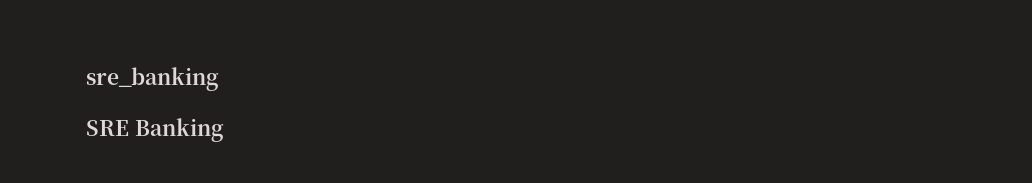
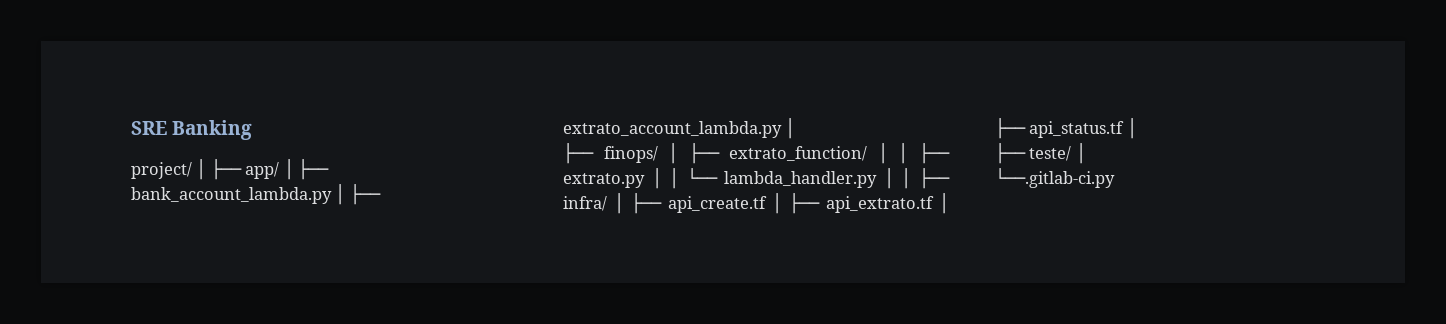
[86,67,219,91] sre_banking // -> (131, 128) none
(224, 130) none -> [131,159,330,180] [131,184,381,205] [563,118,796,139] [563,143,950,164] [563,168,950,189] [563,193,949,214] [995,118,1137,139] [995,143,1086,164] [995,168,1115,188] // project/ │ ├── app/ │ ├── bank_account_lambda.py │ ├── extrato_account_lambda.py │ // ├── finops/ │ ├── extrato_function/ │ │ ├── extrato.py │ │ └── lambda_handler.py │ │ ├── infra/ │ ├── api_create.tf │ ├── api_extrato.tf │ ├── api_status.tf │ // ├── teste/ │ // └──.gitlab-ci.py

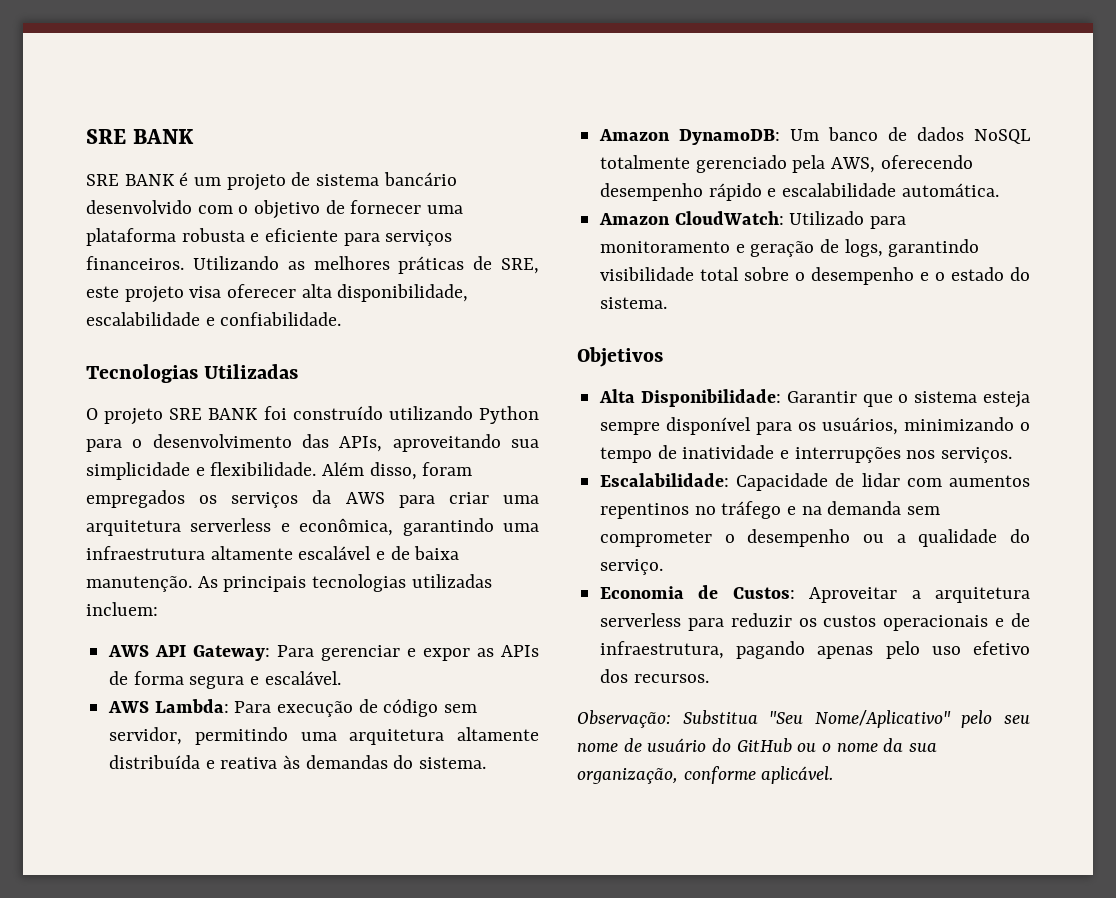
[131,120,253,140] [131,159,330,180] [131,184,381,205] [563,118,796,139] [563,143,950,164] [563,168,950,189] [563,193,949,214] [995,118,1137,139] [995,143,1086,164] [995,168,1115,188] SRE Banking // project/ │ ├── app/ │ ├── bank_account_lambda.py │ ├── extrato_account_lambda.py │ // ├── finops/ │ ├── extrato_function/ │ │ ├── extrato.py │ │ └── lambda_handler.py │ │ ├── infra/ │ ├── api_create.tf │ ├── api_extrato.tf │ ├── api_status.tf │ // ├── teste/ │ // └──.gitlab-ci.py -> [86,129,194,144] [86,172,457,191] [86,200,464,219] [86,228,453,246] [86,256,539,274] [86,284,469,303] [86,312,342,326] [86,364,299,383] [86,406,539,425] [86,434,539,452] [86,462,473,480] [86,490,539,508] [86,518,539,536] [86,546,460,560] [86,574,492,592] [86,602,158,616] [108,645,539,661] [109,671,341,689] [108,699,478,717] [109,727,539,745] [109,755,487,769] [599,127,1030,145] [600,155,973,173] [600,183,999,201] [599,211,907,229] [600,239,980,257] [600,267,1030,285] [600,297,668,309] [577,347,663,367] [599,389,1030,408] [600,417,1030,435] [600,445,1013,463] [600,473,1030,491] [600,501,941,519] [600,529,1030,547] [600,559,664,575] [600,585,1030,603] [600,613,1030,631] [600,641,1030,659] [600,669,709,683] [577,710,1030,728] [577,738,938,753] [577,766,834,784] SRE BANK // SRE BANK é um projeto de sistema bancário desenvolvido com o objetivo de fornecer uma plataforma robusta e eficiente para serviços financeiros. Utilizando as melhores práticas de SRE, este projeto visa oferecer alta disponibilidade, escalabilidade e confiabilidade. // Tecnologias Utilizadas // O projeto SRE BANK foi construído utilizando Python para o desenvolvimento das APIs, aproveitando sua simplicidade e flexibilidade. Além disso, foram empregados os serviços da AWS para criar uma arquitetura serverless e econômica, garantindo uma infraestrutura altamente escalável e de baixa manutenção. As principais tecnologias utilizadas incluem: // AWS API Gateway: Para gerenciar e expor as APIs de forma segura e escalável. // AWS Lambda: Para execução de código sem servidor, permitindo uma arquitetura altamente distribuída e reativa às demandas do sistema. // Amazon DynamoDB: Um banco de dados NoSQL totalmente gerenciado pela AWS, oferecendo desempenho rápido e escalabilidade automática. // Amazon CloudWatch: Utilizado para monitoramento e geração de logs, garantindo visibilidade total sobre o desempenho e o estado do sistema. // Objetivos // Alta Disponibilidade: Garantir que o sistema esteja sempre disponível para os usuários, minimizando o tempo de inatividade e interrupções nos serviços. // Escalabilidade: Capacidade de lidar com aumentos repentinos no tráfego e na demanda sem comprometer o desempenho ou a qualidade do serviço. // Economia de Custos: Aproveitar a arquitetura serverless para reduzir os custos operacionais e de infraestrutura, pagando apenas pelo uso efetivo dos recursos. // Observação: Substitua "Seu Nome/Aplicativo" pelo seu nome de usuário do GitHub ou o nome da sua organização, conforme aplicável.

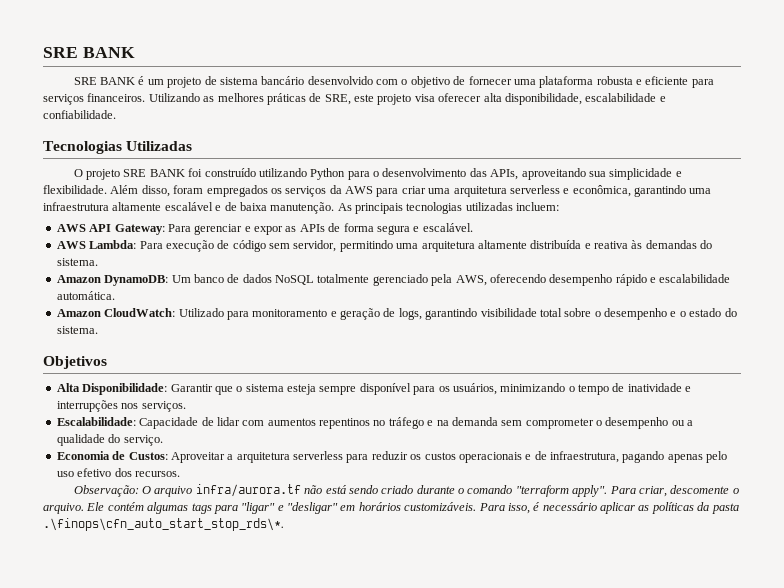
[682,710,1030,728] [577,738,938,753] [577,766,834,784] Substitua "Seu Nome/Aplicativo" pelo seu nome de usuário do GitHub ou o nome da sua organização, conforme aplicável. -> [142,484,739,497] [43,502,739,514] [43,518,284,531] O arquivo infra/aurora.tf não está sendo criado durante o comando "terraform apply". Para criar, descomente o arquivo. Ele contém algumas tags para "ligar" e "desligar" em horários customizáveis. Para isso, é necessário aplicar as políticas da pasta .\finops\cfn_auto_start_stop_rds\*.

